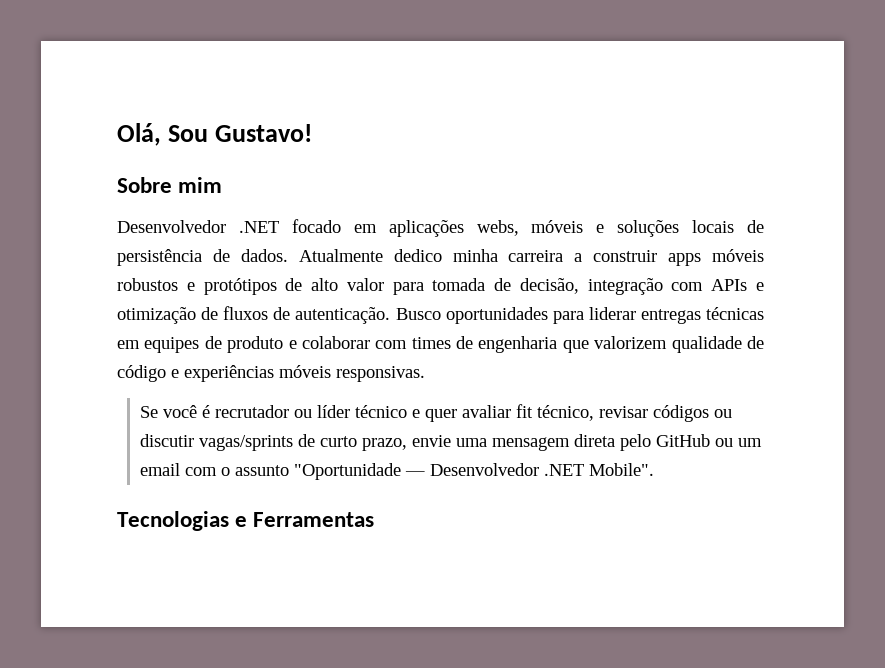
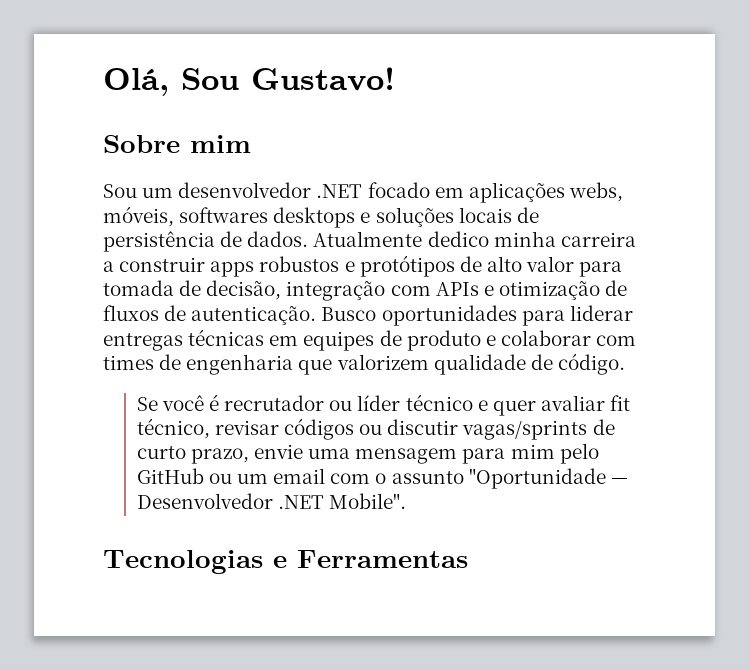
[117,220,226,233] Desenvolvedor -> [103,182,312,198] Sou um desenvolvedor
[531,220,584,233] móveis -> [103,206,356,228] móveis, softwares desktops
[711,249,764,262] móveis -> (255, 269) none
[117,365,425,382] código e experiências móveis responsivas. -> [557,353,625,375] código.
[574,434,616,447] direta -> [462,444,555,464] para mim

